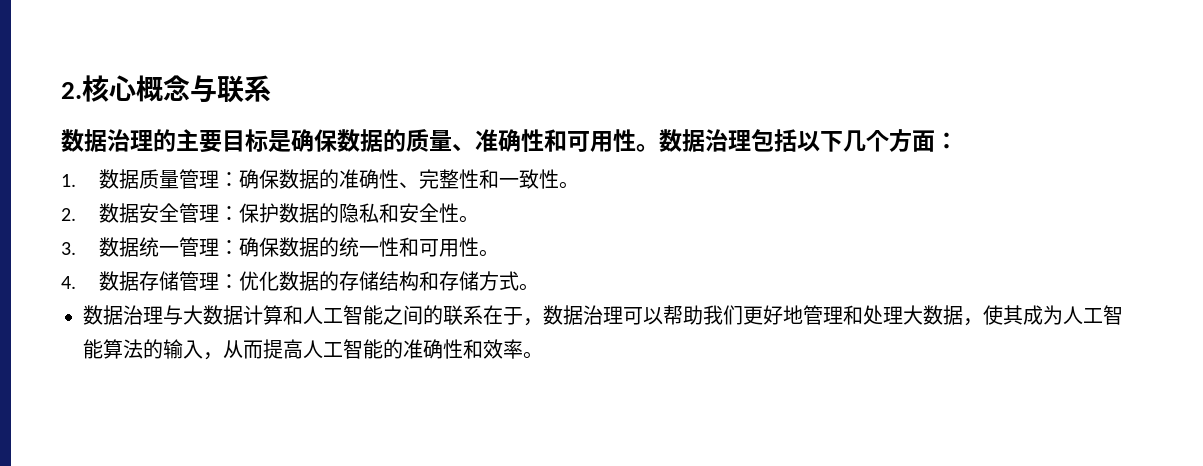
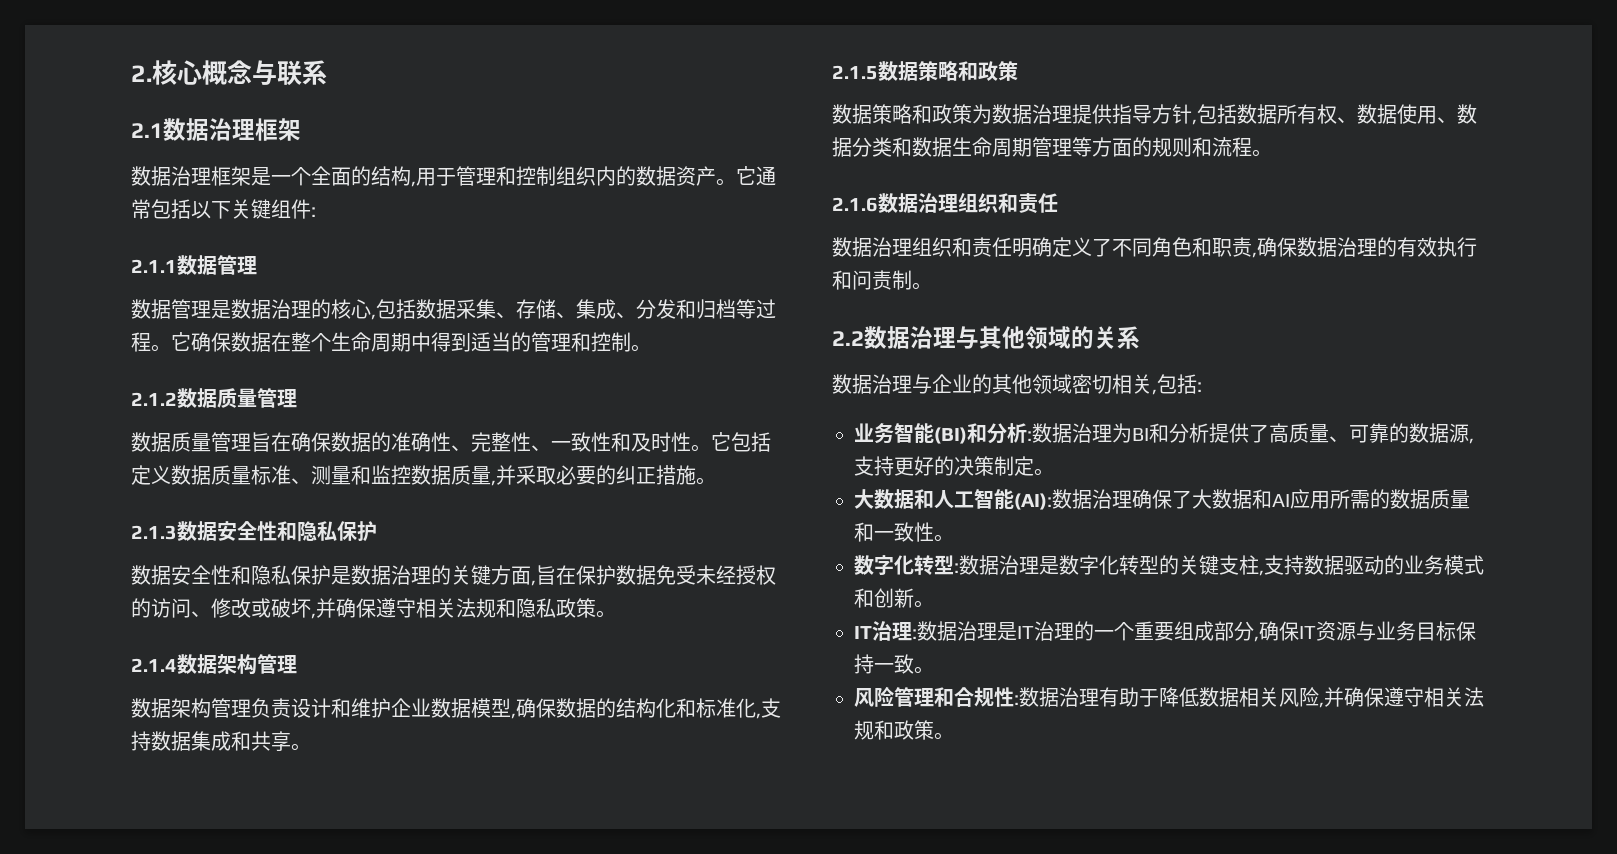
[61,129,958,153] [61,169,239,189] 数据治理的主要目标是确保数据的质量、准确性和可用性。数据治理包括以下几个方面： // 1.数据质量管理： -> [131,118,301,141] [131,166,776,187] [131,199,316,219] [131,255,257,275] [131,299,776,320] [131,332,651,352] [131,388,297,408] [131,432,291,452] 2.1数据治理框架 // 数据治理框架是一个全面的结构,用于管理和控制组织内的数据资产。它通常包括以下关键组件: // 2.1.1数据管理 // 数据管理是数据治理的核心,包括数据采集、存储、集成、分发和归档等过程。它确保数据在整个生命周期中得到适当的管理和控制。 // 2.1.2数据质量管理 // 数据质量管理旨在
[478,169,579,189] [61,203,479,223] [61,237,499,257] [61,271,539,291] [83,305,1123,326] [83,339,523,360] 和一致性。 // 2.数据安全管理：保护数据的隐私和安全性。 // 3.数据统一管理：确保数据的统一性和可用性。 // 4.数据存储管理：优化数据的存储结构和存储方式。 // 数据治理与大数据计算和人工智能之间的联系在于，数据治理可以帮助我们更好地管理和处理大数据，使其成为人工智能算法的输入，从而提高人工智能的准确性和效率 -> [531,432,771,452] [131,465,716,486] [131,521,377,542] [131,565,776,586] [131,598,616,619] [131,654,297,675] [131,698,781,719] [131,731,311,752] [832,60,1018,81] [832,104,1477,125] [832,137,1272,157] [832,193,1058,214] [832,237,1477,258] [832,270,932,290] [832,326,1140,349] [832,374,1202,395] [854,423,1474,444] [854,456,1054,476] [854,489,1470,510] [854,522,954,542] [854,555,1484,576] [854,588,934,608] [854,621,1476,642] [854,654,934,674] [854,686,1484,708] [854,720,934,740] 、一致性和及时性。它包括定义数据质量标准、测量和监控数据质量,并采取必要的纠正措施。 // 2.1.3数据安全性和隐私保护 // 数据安全性和隐私保护是数据治理的关键方面,旨在保护数据免受未经授权的访问、修改或破坏,并确保遵守相关法规和隐私政策。 // 2.1.4数据架构管理 // 数据架构管理负责设计和维护企业数据模型,确保数据的结构化和标准化,支持数据集成和共享。 // 2.1.5数据策略和政策 // 数据策略和政策为数据治理提供指导方针,包括数据所有权、数据使用、数据分类和数据生命周期管理等方面的规则和流程。 // 2.1.6数据治理组织和责任 // 数据治理组织和责任明确定义了不同角色和职责,确保数据治理的有效执行和问责制。 // 2.2数据治理与其他领域的关系 // 数据治理与企业的其他领域密切相关,包括: // 业务智能(BI)和分析:数据治理为BI和分析提供了高质量、可靠的数据源,支持更好的决策制定。 // 大数据和人工智能(AI):数据治理确保了大数据和AI应用所需的数据质量和一致性。 // 数字化转型:数据治理是数字化转型的关键支柱,支持数据驱动的业务模式和创新。 // IT治理:数据治理是IT治理的一个重要组成部分,确保IT资源与业务目标保持一致。 // 风险管理和合规性:数据治理有助于降低数据相关风险,并确保遵守相关法规和政策

